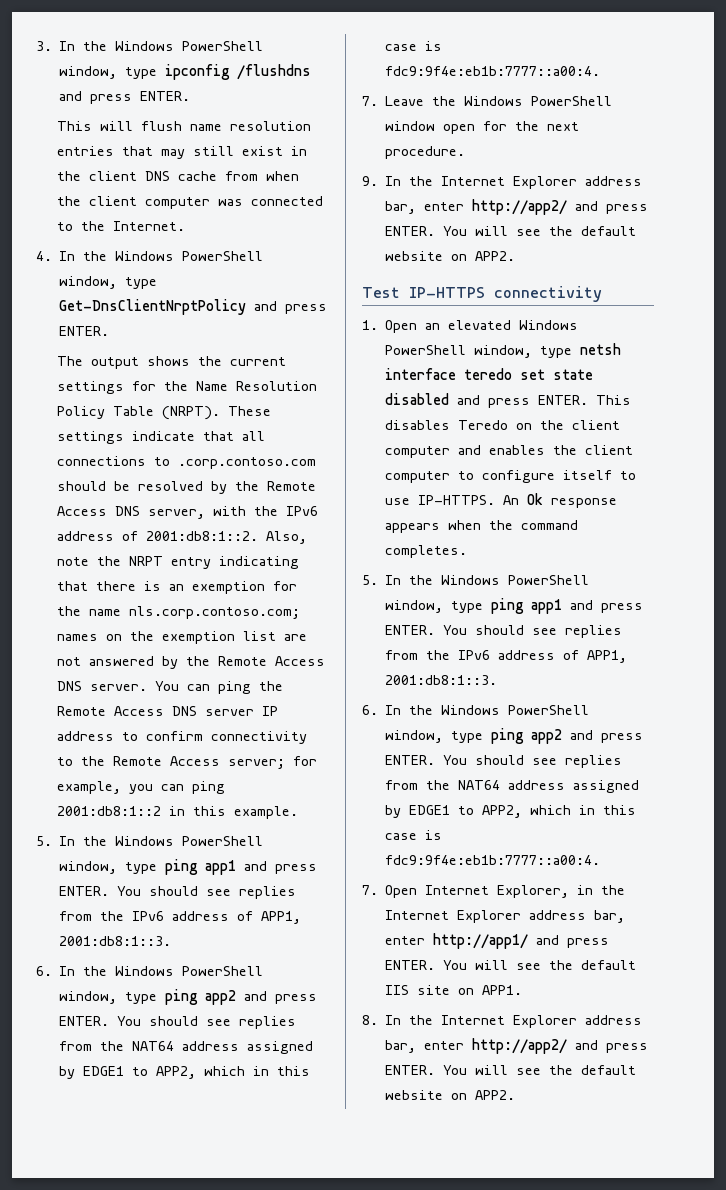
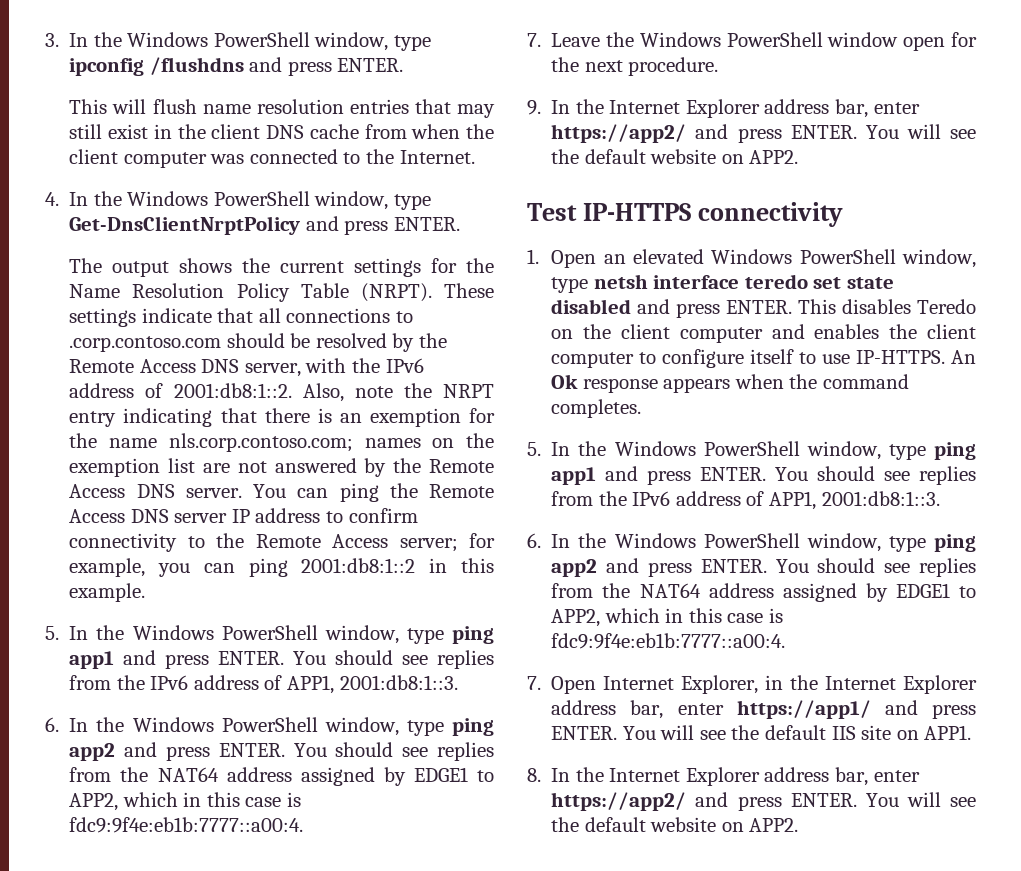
[472,199,568,215] http://app2/ -> [551,124,687,143] https://app2/
[433,933,529,949] http://app1/ -> [736,700,871,719] https://app1/
[472,1038,568,1054] http://app2/ -> [551,792,687,811] https://app2/

